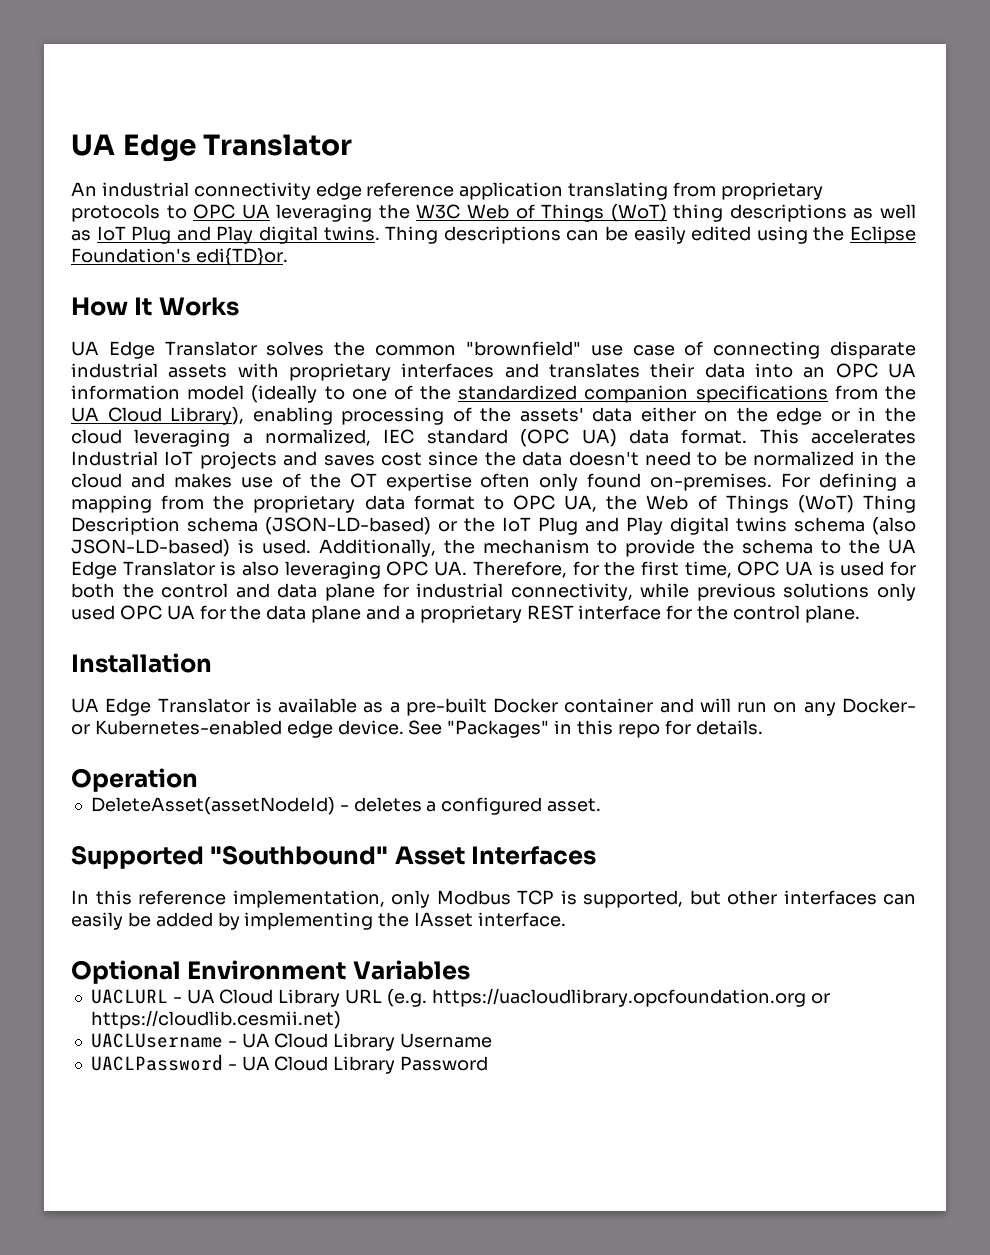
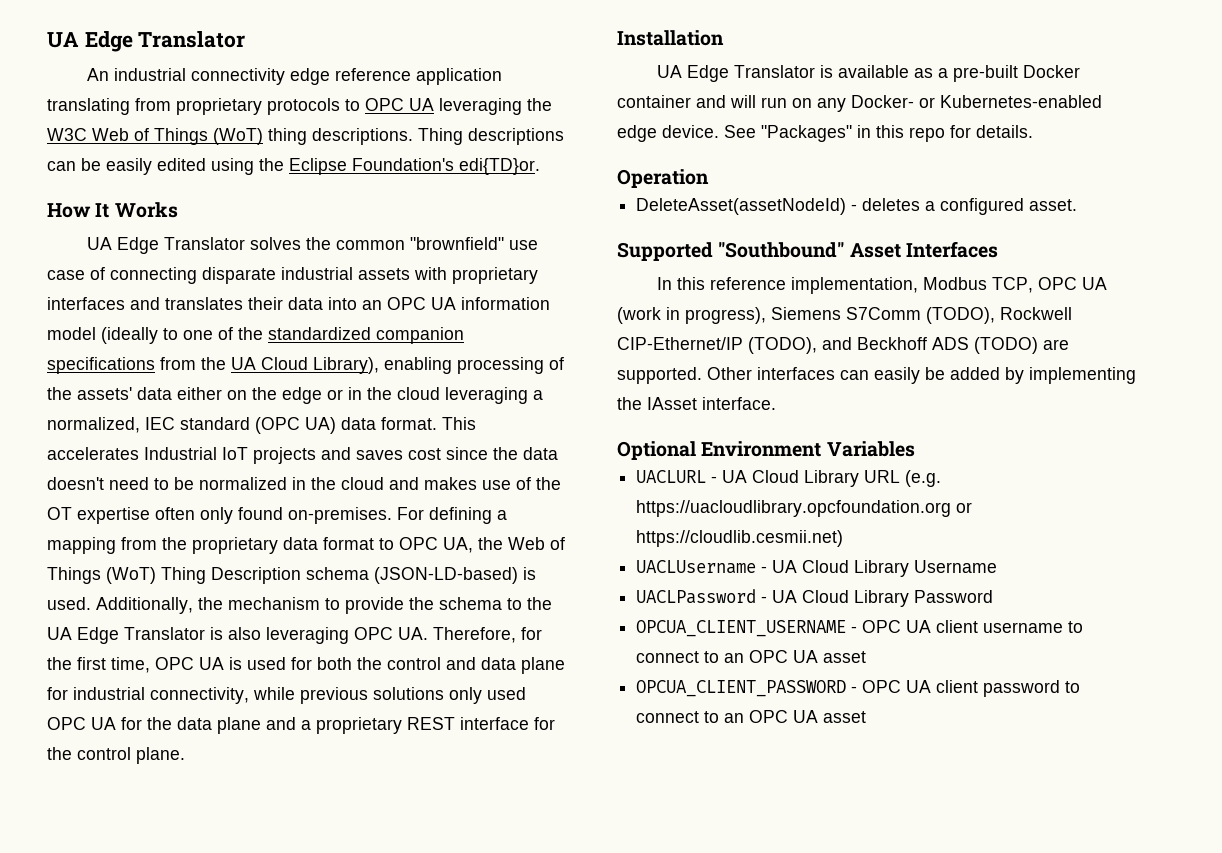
[729,204,916,222] [71,226,380,244] descriptions as well as IoT Plug and Play digital twins. -> [312,128,413,145] descriptions.
[438,517,916,535] [71,539,230,557] or the IoT Plug and Play digital twins schema (also JSON-LD-based) -> (518, 575) none
[391,890,777,908] only Modbus TCP is supported, but other -> [923,277,1108,293] [617,307,1072,324] [617,337,1069,354] [617,367,752,384] Modbus TCP, OPC UA (work in progress), Siemens S7Comm (TODO), Rockwell CIP-Ethernet/IP (TODO), and Beckhoff ADS (TODO) are supported. Other
(489, 1063) none -> [636,620,1084,637] [636,650,867,663] [636,680,1081,697] [636,710,867,723] // OPCUA_CLIENT_USERNAME - OPC UA client username to connect to an OPC UA asset // OPCUA_CLIENT_PASSWORD - OPC UA client password to connect to an OPC UA asset

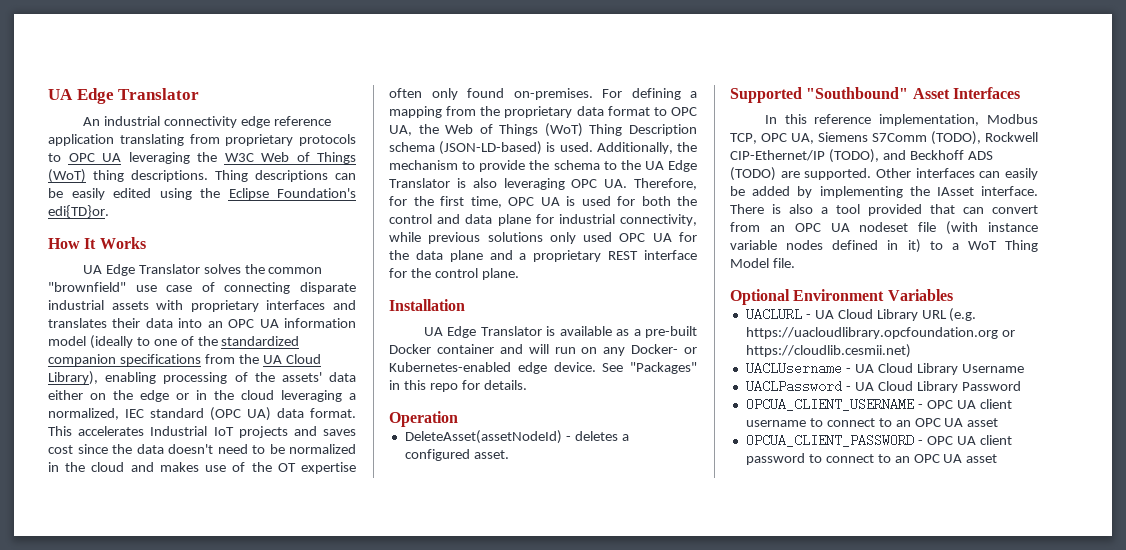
[1082,277,1108,290] [617,307,766,324] UA (work in progress), -> [791,133,814,144] UA,
(776, 403) none -> [730,204,1038,216] [730,221,1038,235] [730,239,1038,253] [730,258,795,268] There is also a tool provided that can convert from an OPC UA nodeset file (with instance variable nodes defined in it) to a WoT Thing Model file.

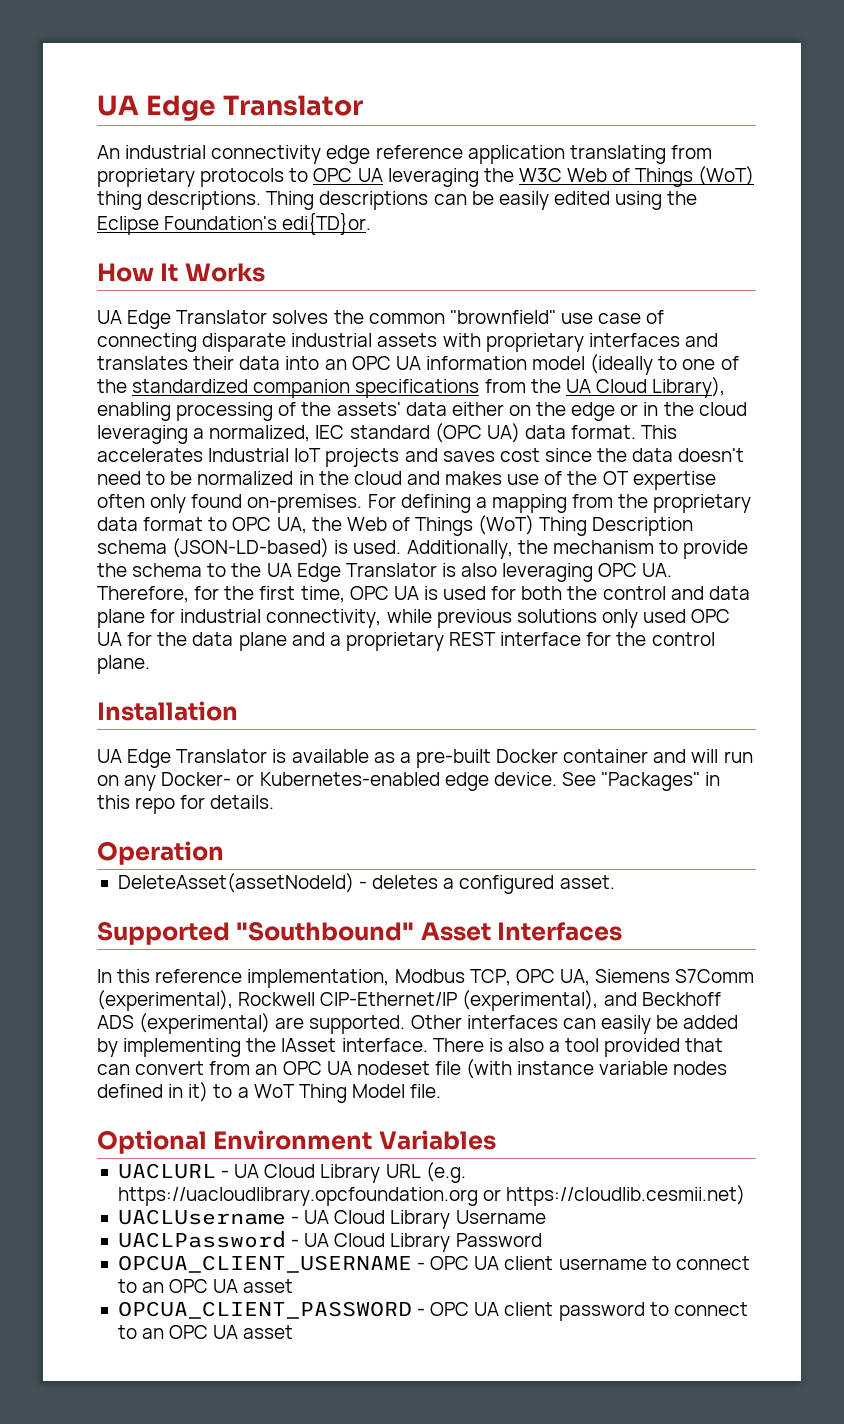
[931,131,981,145] (TODO), -> [97,990,233,1011] (experimental),
[828,149,879,163] (TODO), -> [462,990,599,1011] (experimental),
[730,167,776,181] (TODO) -> [139,1013,271,1034] (experimental)

